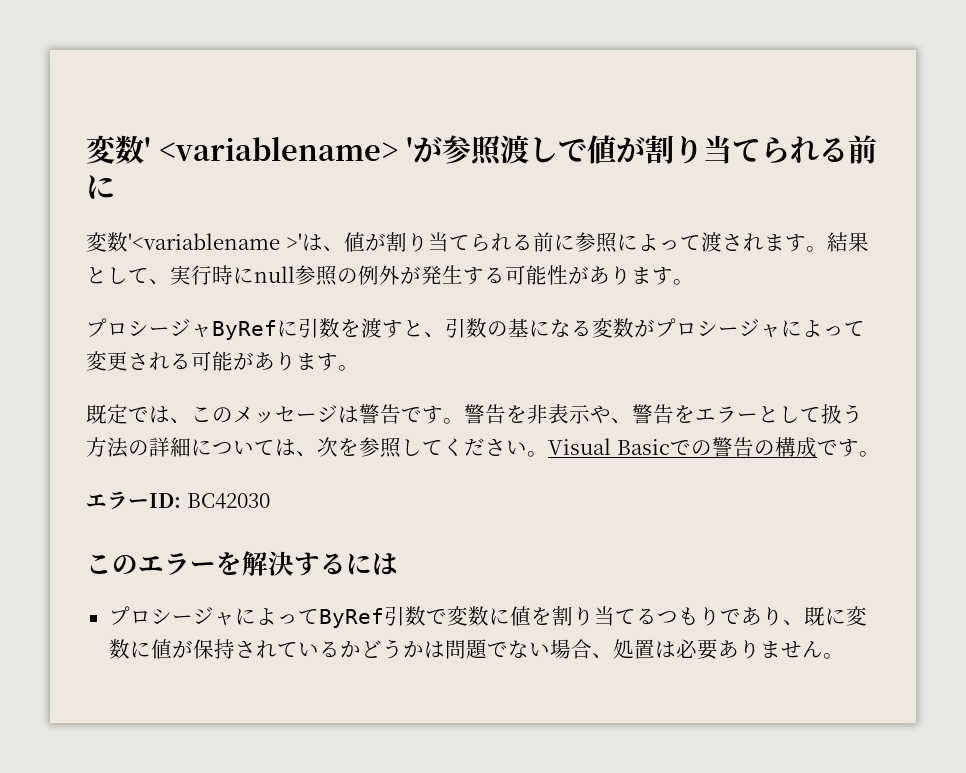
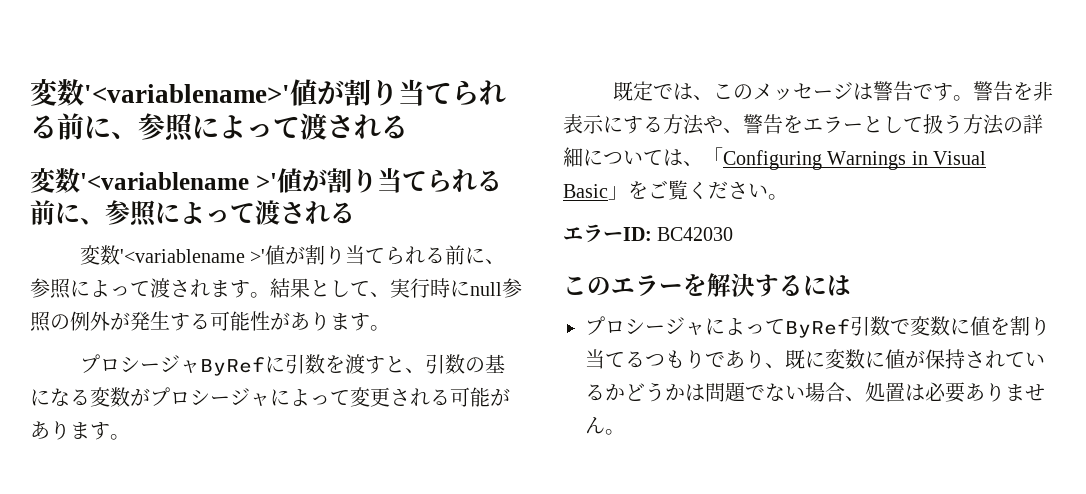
[86,135,877,166] [86,175,115,200] [86,232,575,252] 変数' <variablename> 'が参照渡しで値が割り当てられる前に // 変数'<variablename >'は、値が割り当てられる前に -> [30,78,506,106] [30,113,408,142] [30,168,502,193] [30,200,355,227] [79,245,506,265] 変数'<variablename>'値が割り当てられる前に、参照によって渡される // 変数'<variablename >'値が割り当てられる前に、参照によって渡される // 変数'<variablename >'値が割り当てられる前に、
(590, 414) none -> [603,114,704,135] にする方法
[317,437,859,458] 次を参照してください。Visual Basicでの警告の構成です -> [703,147,987,170] [563,180,768,200] 「Configuring Warnings in Visual Basic」をご覧ください

